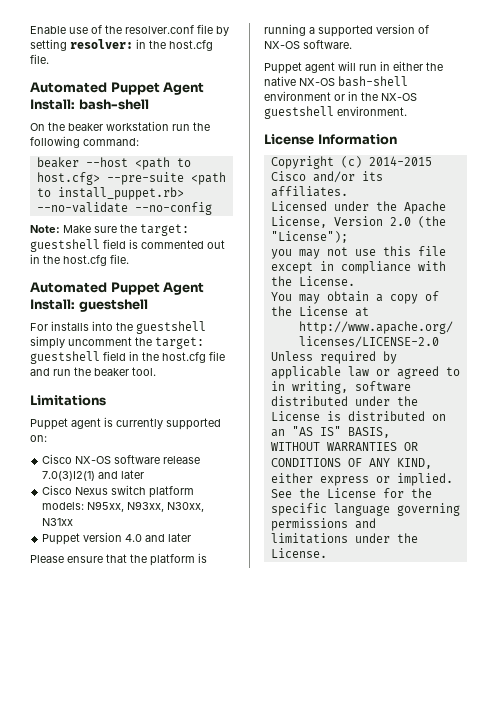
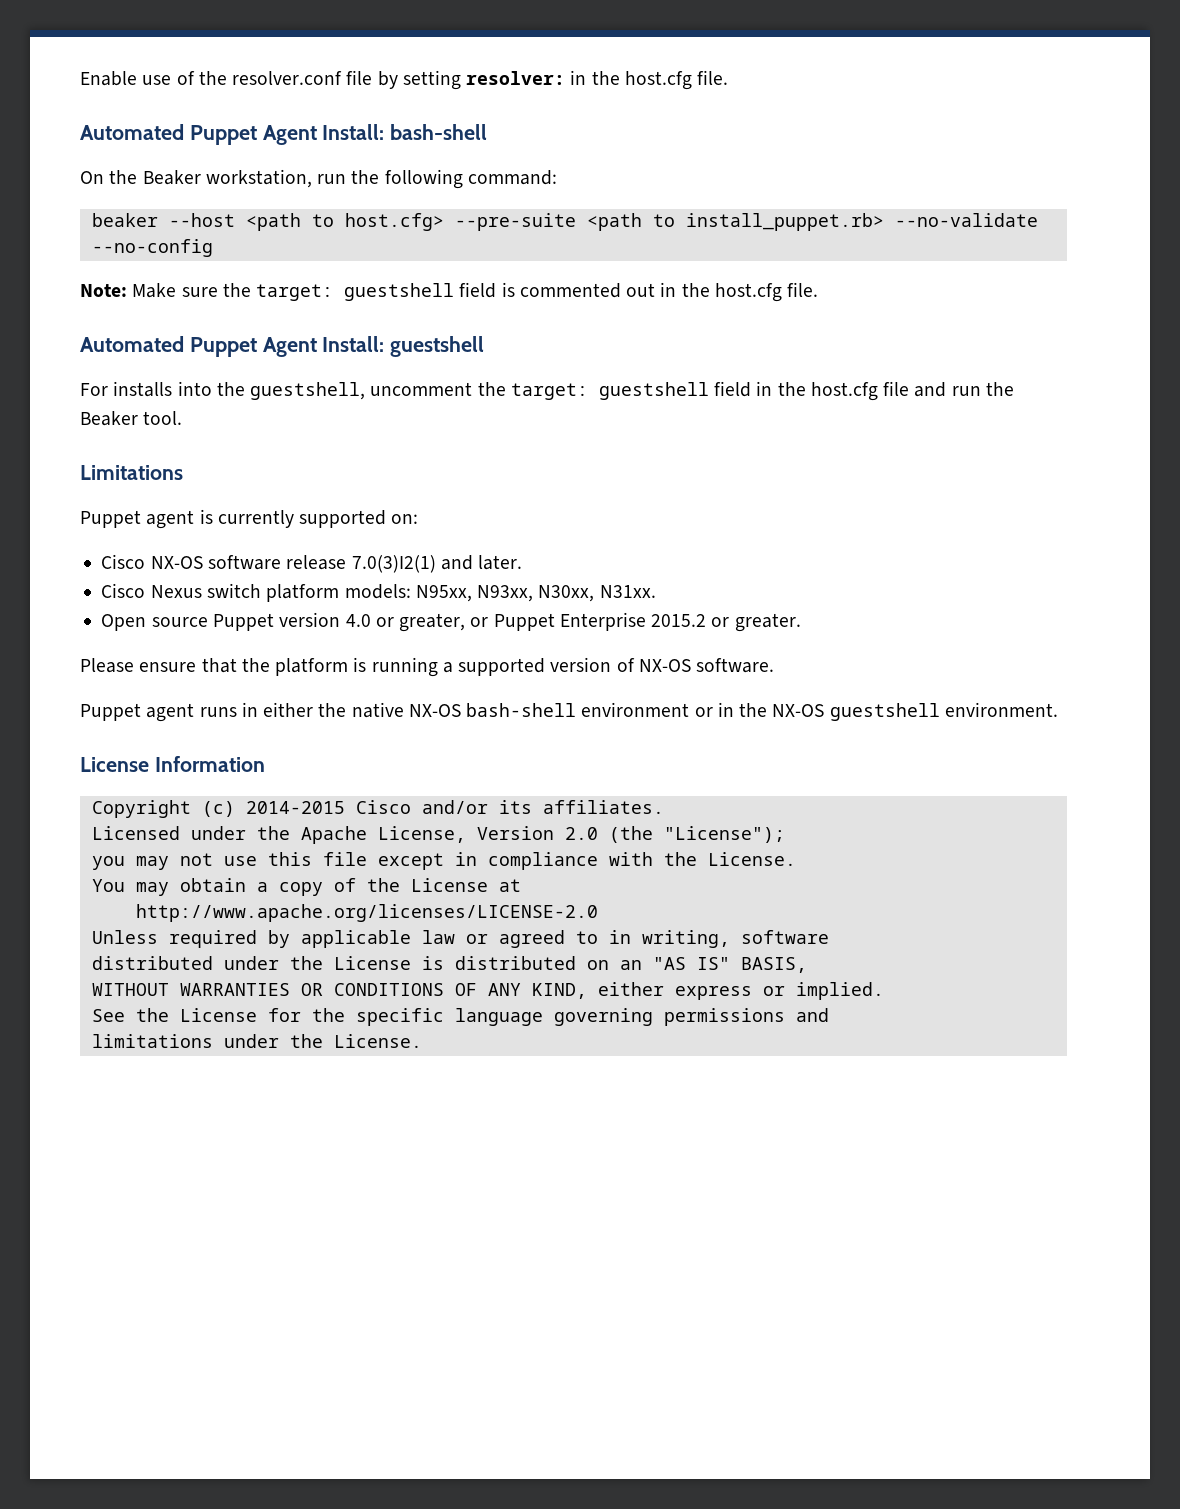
[68,121,169,131] beaker workstation -> [142,169,312,188] Beaker workstation,
[136,321,206,334] [30,336,65,349] guestshell simply -> [250,382,366,400] guestshell,
[94,368,129,376] beaker -> [80,411,138,426] Beaker
[121,470,145,479] later -> [478,555,523,570] later.
[42,518,74,526] [42,532,192,545] N31xx // Puppet version 4.0 and later -> [599,585,656,598] [101,612,801,632] N31xx. // Open source Puppet version 4.0 or greater, or Puppet Enterprise 2015.2 or greater.
[338,61,377,71] will run -> [199,707,237,717] runs

